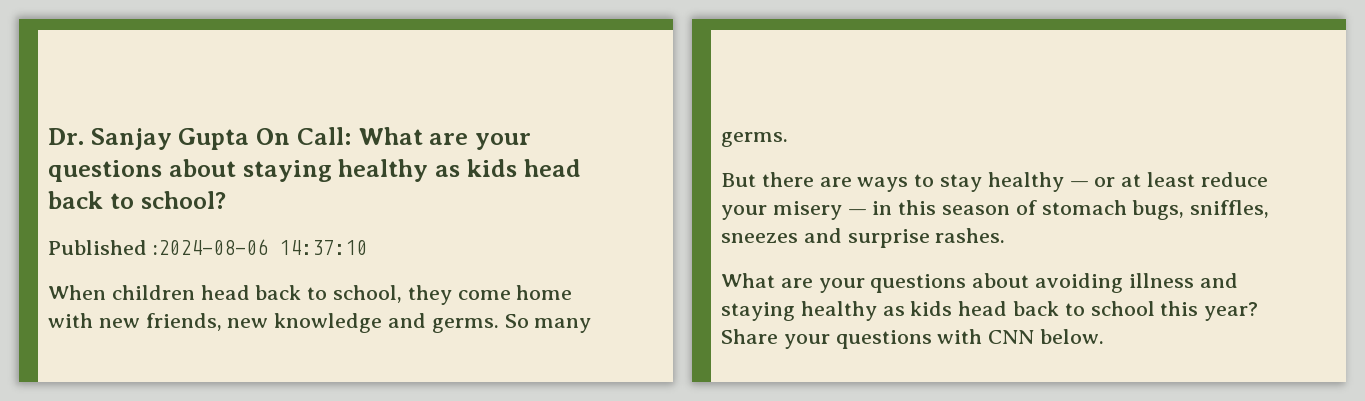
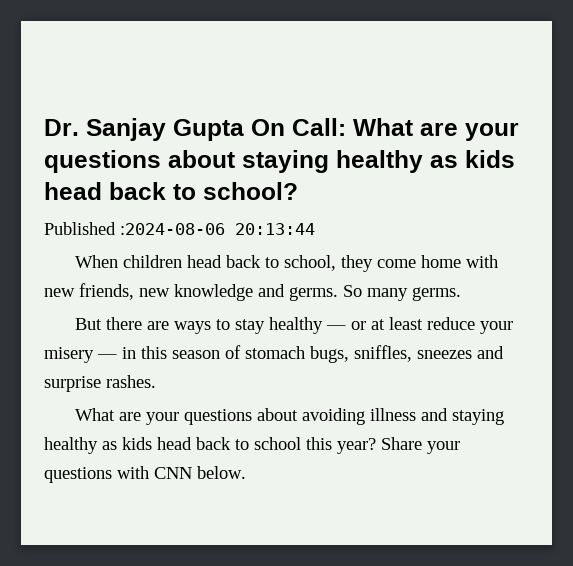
[278,240,367,255] 14:37:10 -> [235,223,315,235] 20:13:44

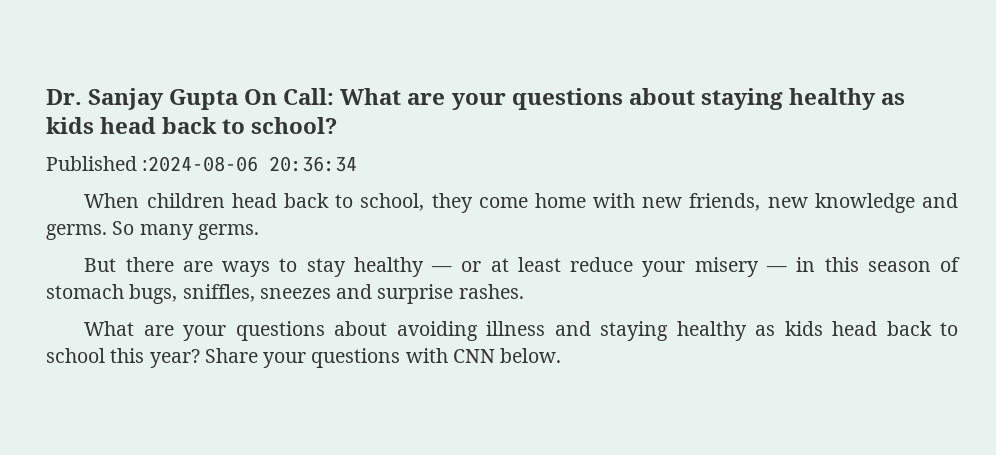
[235,223,315,235] 20:13:44 -> [269,156,358,172] 20:36:34

